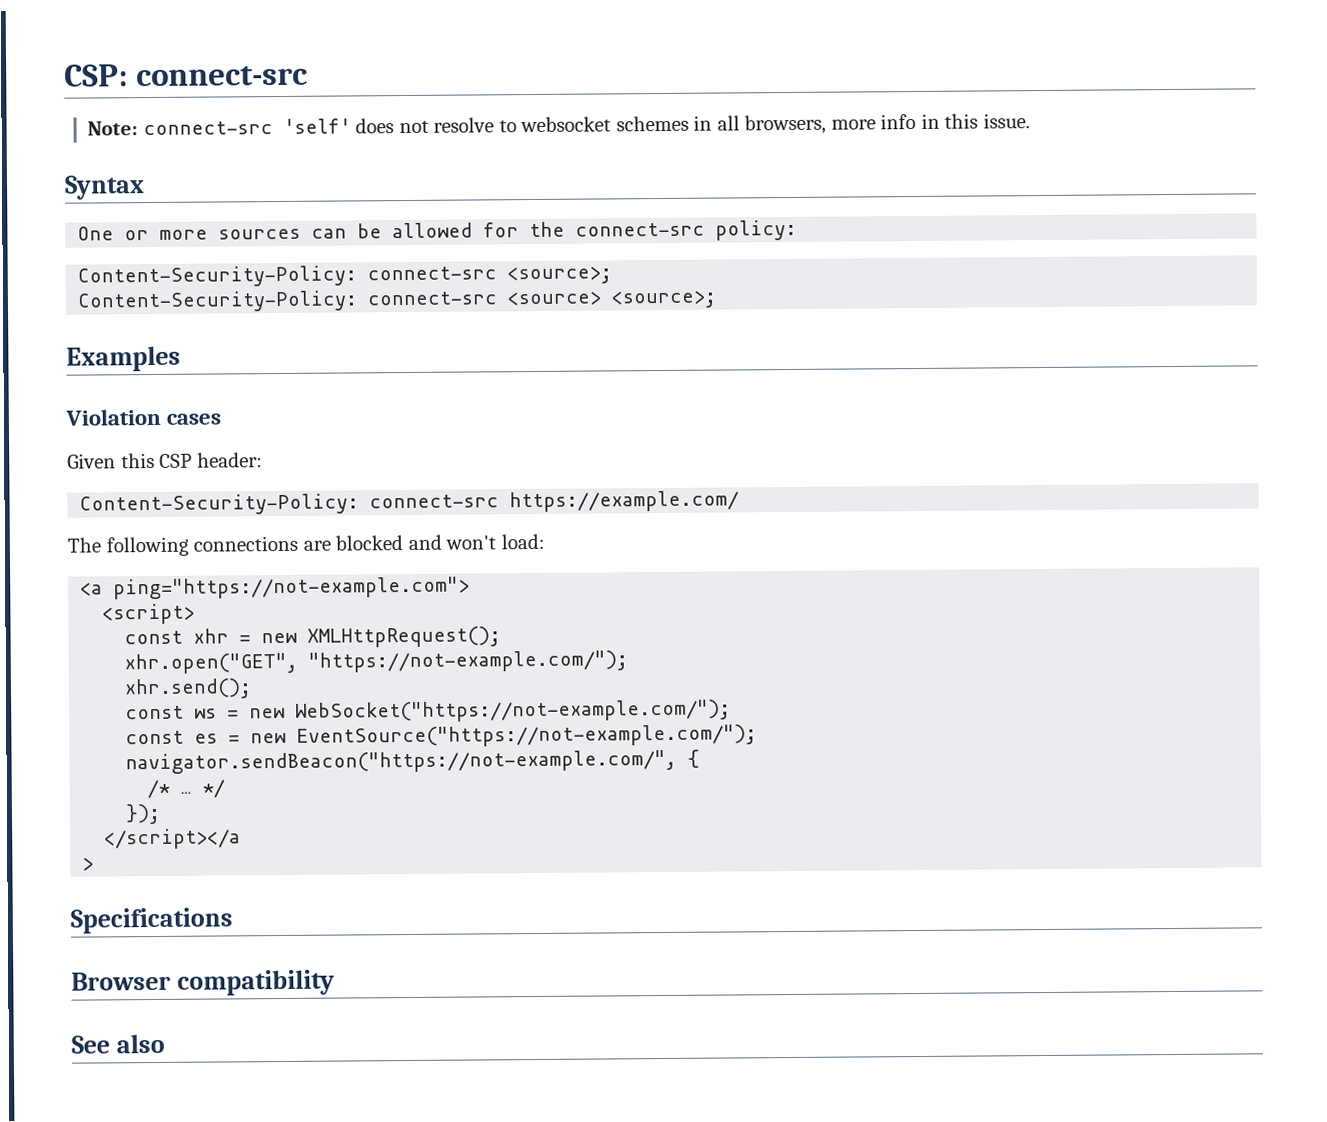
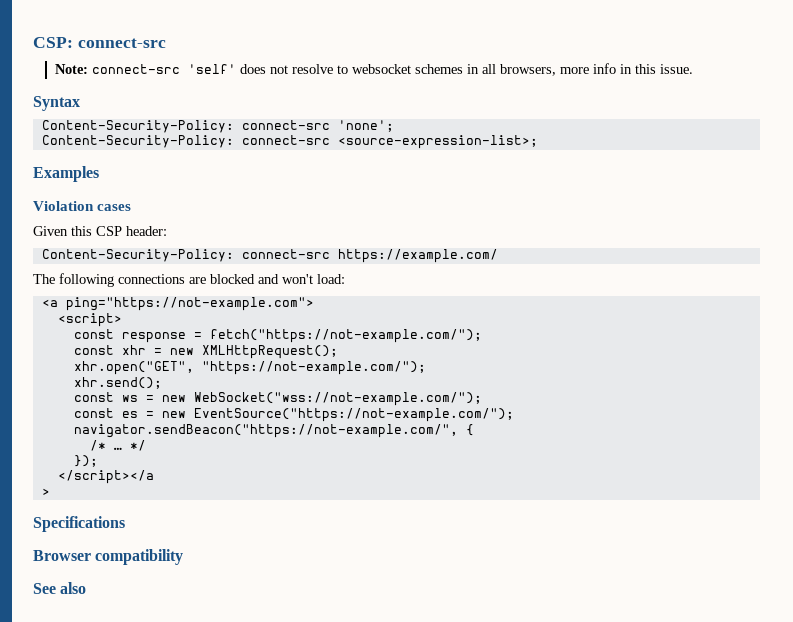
[77,219,798,241] [77,265,613,288] [77,290,718,313] One or more sources can be allowed for the connect-src policy: // Content-Security-Policy: connect-src <source>; // Content-Security-Policy: connect-src <source> <source>; -> [41,120,394,133] [41,135,538,149] Content-Security-Policy: connect-src 'none'; // Content-Security-Policy: connect-src <source-expression-list>;
(196, 614) none -> [73,329,482,343] // const response = fetch("https://not-example.com/");
[295,699,732,723] WebSocket("https://not-example.com/"); -> [193,392,482,406] WebSocket("wss://not-example.com/");

